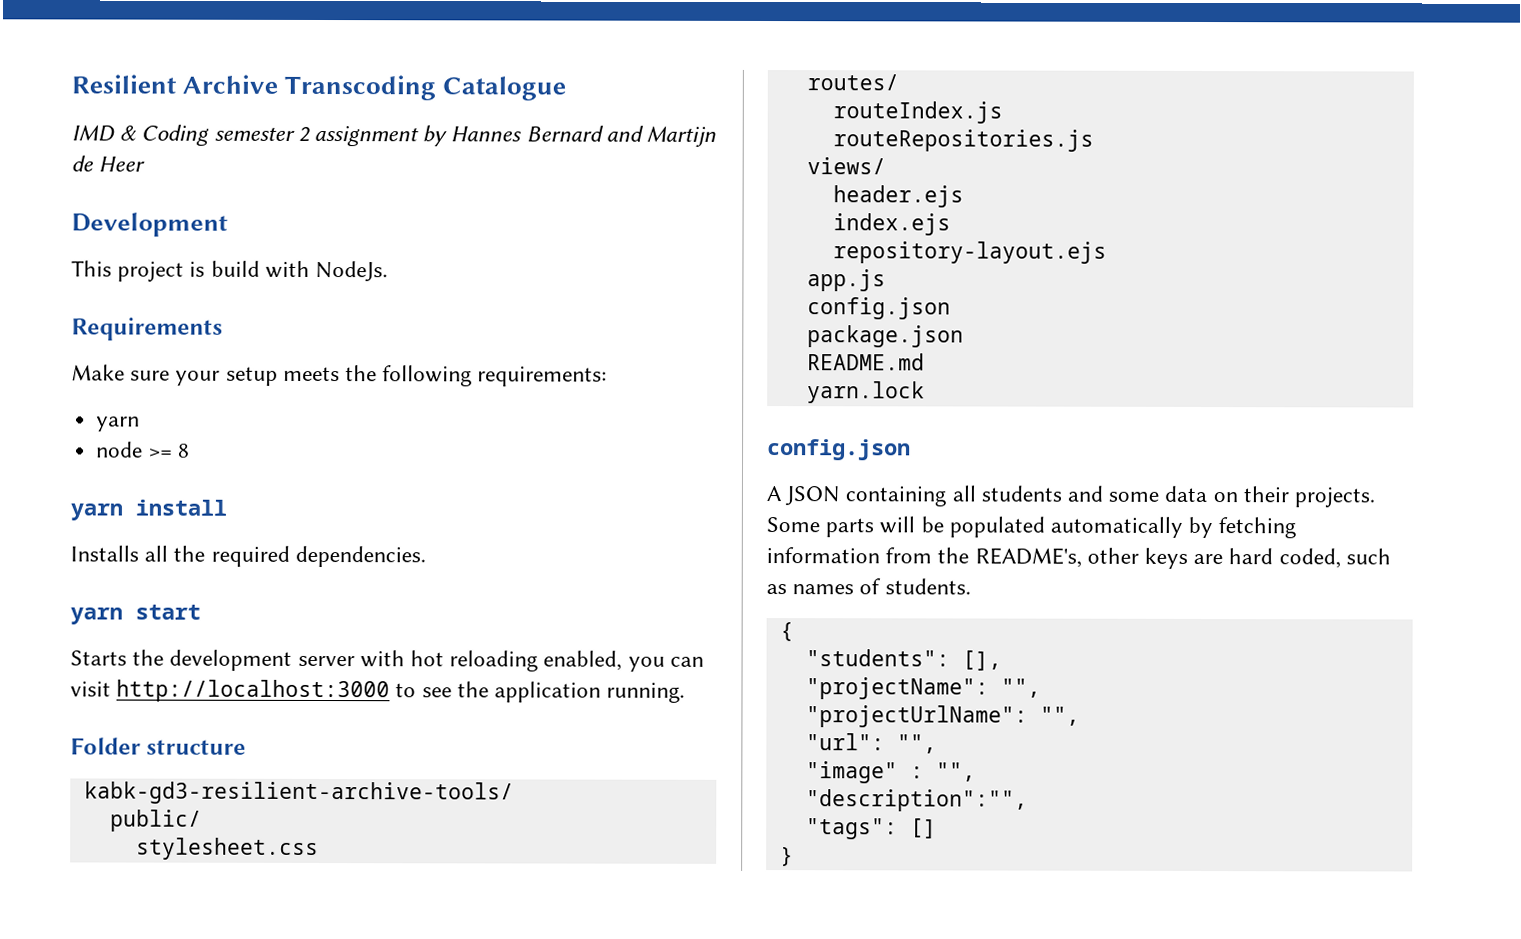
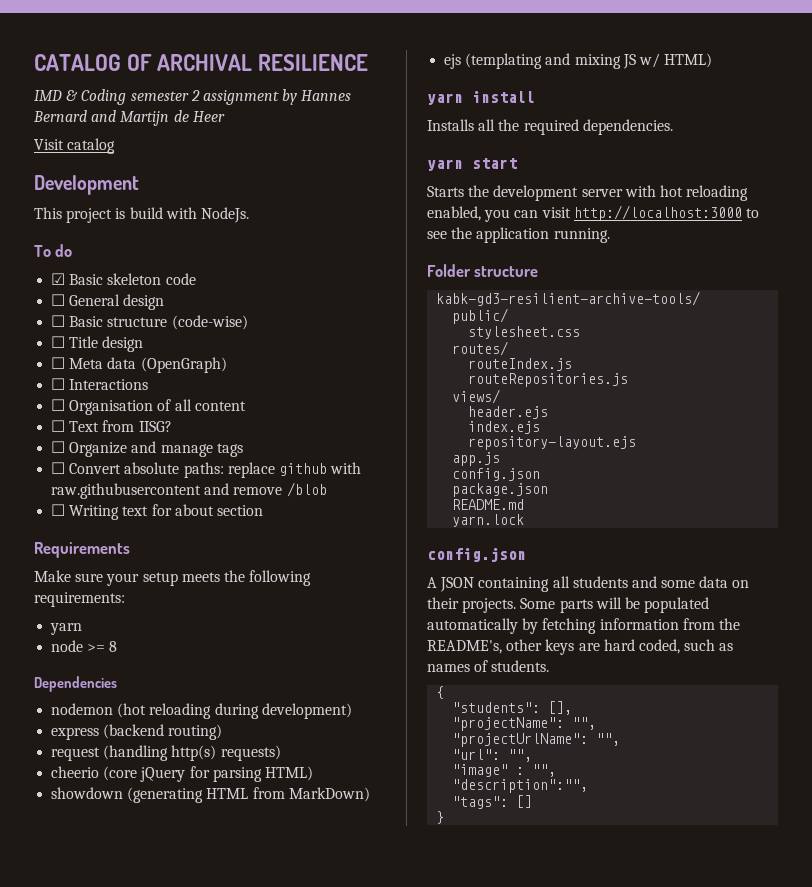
[71,74,567,101] Resilient Archive Transcoding Catalogue -> [34,54,369,71] CATALOG OF ARCHIVAL RESILIENCE
(146, 164) none -> [34,138,116,154] // Visit catalog
(389, 271) none -> [34,244,73,257] [51,273,196,285] [51,294,165,310] [51,315,248,330] [51,336,144,352] [51,357,227,373] [51,378,149,390] [51,399,246,415] [51,420,172,432] [51,441,243,457] [51,462,362,478] [51,482,327,499] [51,504,263,520] // To do // ☑ Basic skeleton code // ☐ General design // ☐ Basic structure (code-wise) // ☐ Title design // ☐ Meta data (OpenGraph) // ☐ Interactions // ☐ Organisation of all content // ☐ Text from IISG? // ☐ Organize and manage tags // ☐ Convert absolute paths: replace github with raw.githubusercontent and remove /blob // ☐ Writing text for about section
(190, 450) none -> [34,676,117,692] [51,703,352,719] [51,724,223,740] [51,745,281,761] [51,766,313,782] [51,787,370,803] [444,53,713,69] // Dependencies // nodemon (hot reloading during development) // express (backend routing) // request (handling http(s) requests) // cheerio (core jQuery for parsing HTML) // showdown (generating HTML from MarkDown) // ejs (templating and mixing JS w/ HTML)

